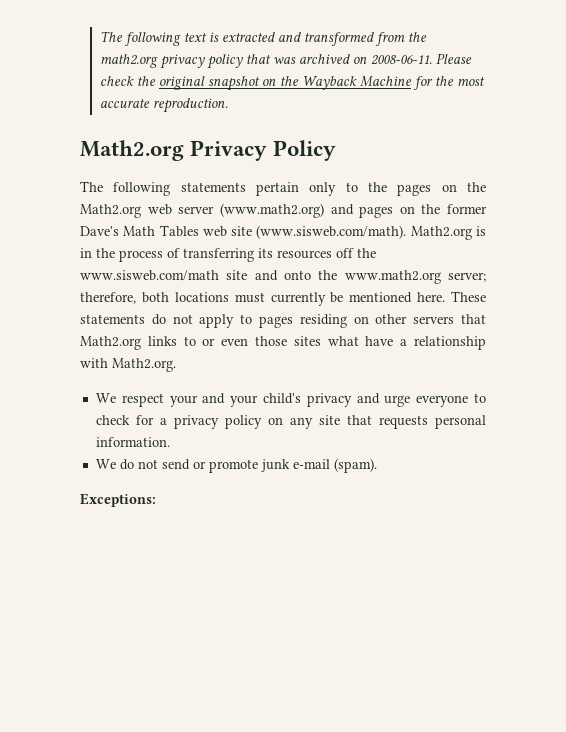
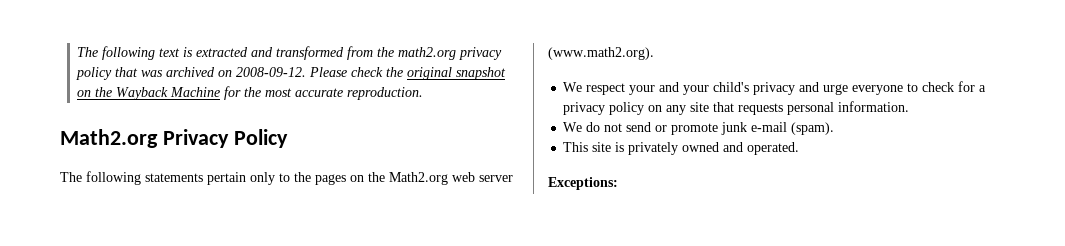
[371,54,433,65] 2008-06-11. -> [236,67,307,77] 2008-09-12.
[219,203,487,218] [80,225,486,240] [80,248,376,262] [80,270,486,284] [80,291,486,306] [80,314,487,328] [80,336,487,350] [80,358,176,372] (www.math2.org) and pages on the former Dave's Math Tables web site (www.sisweb.com/math). Math2.org is in the process of transferring its resources off the www.sisweb.com/math site and onto the www.math2.org server; therefore, both locations must currently be mentioned here. These statements do not apply to pages residing on other servers that Math2.org links to or even those sites what have a relationship with Math2.org. -> [548,47,654,60] (www.math2.org).
(377, 465) none -> [563,142,800,155] // This site is privately owned and operated.

